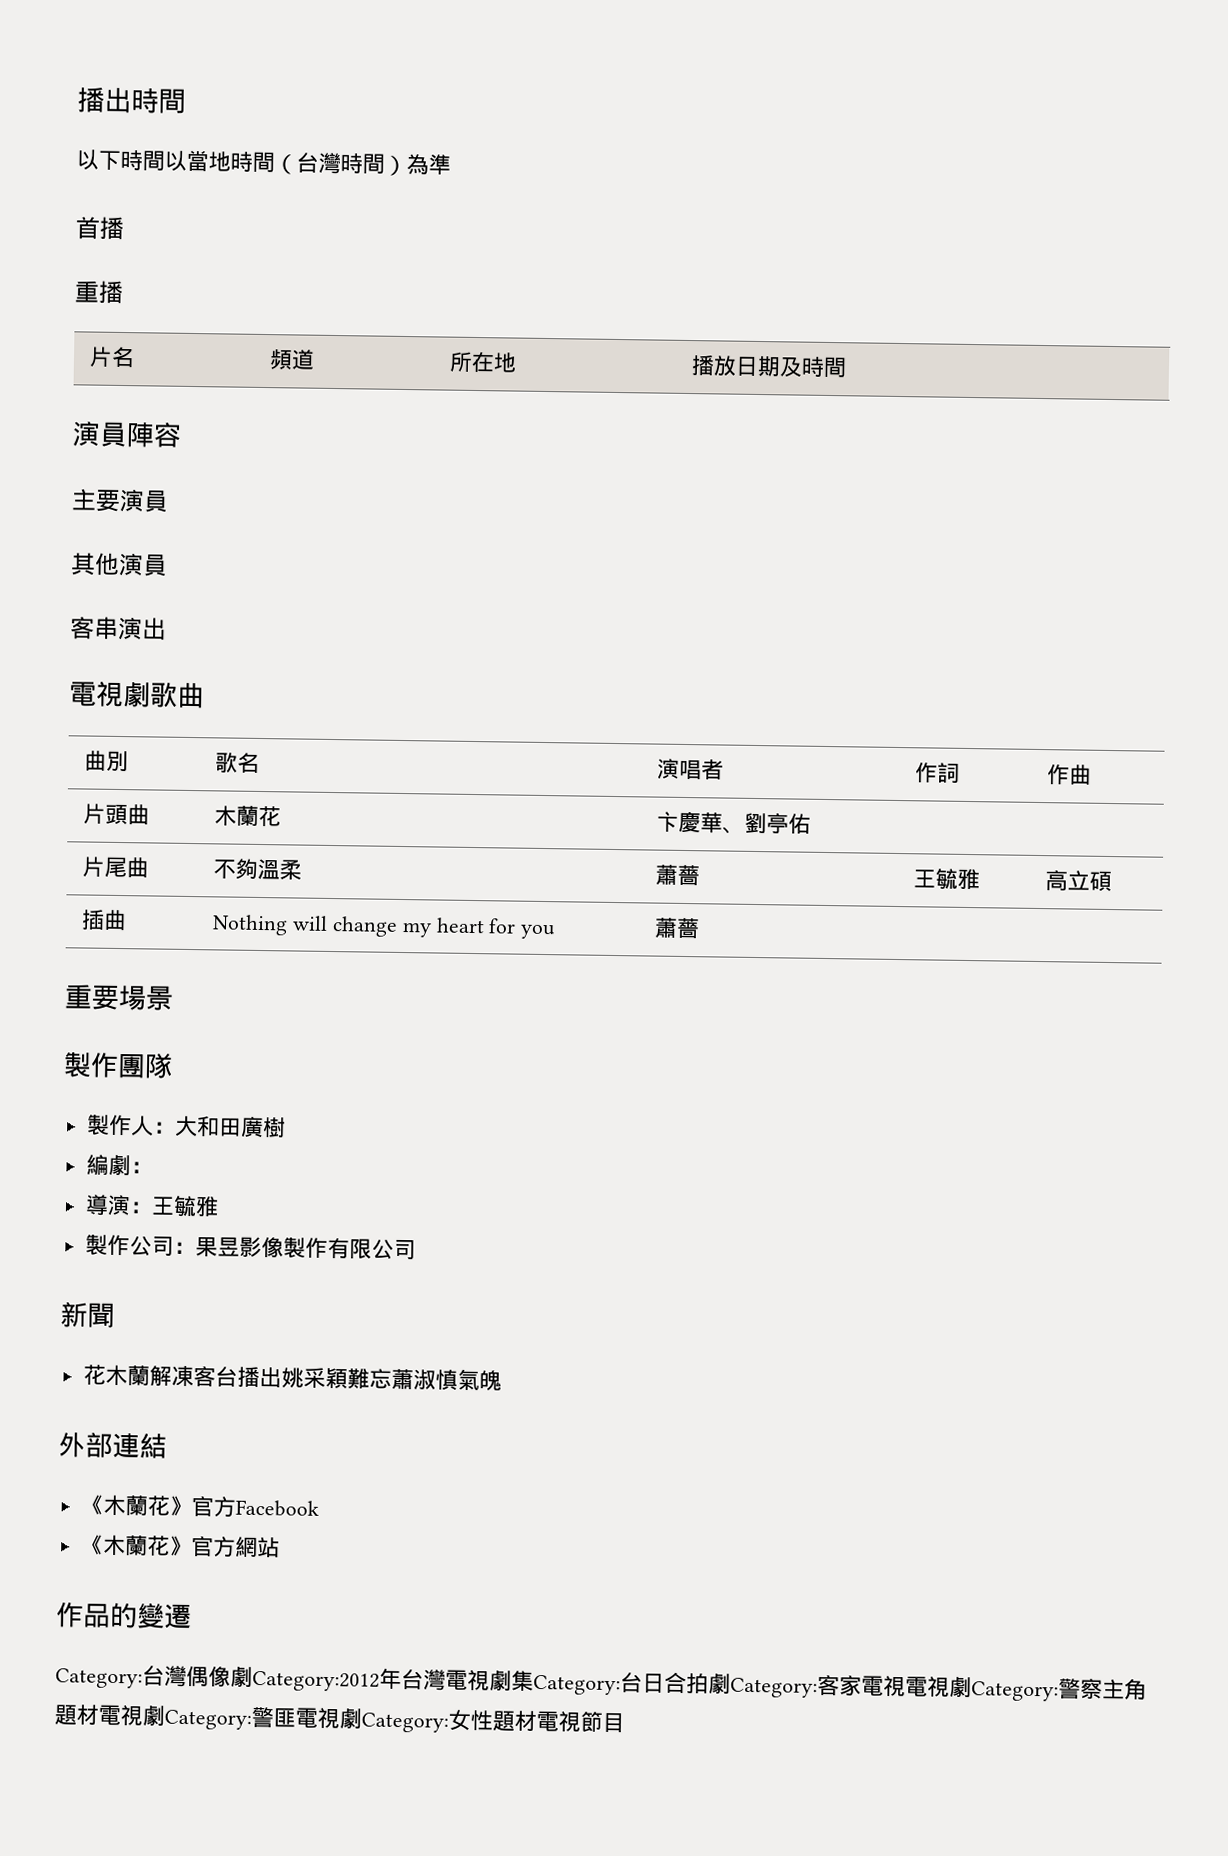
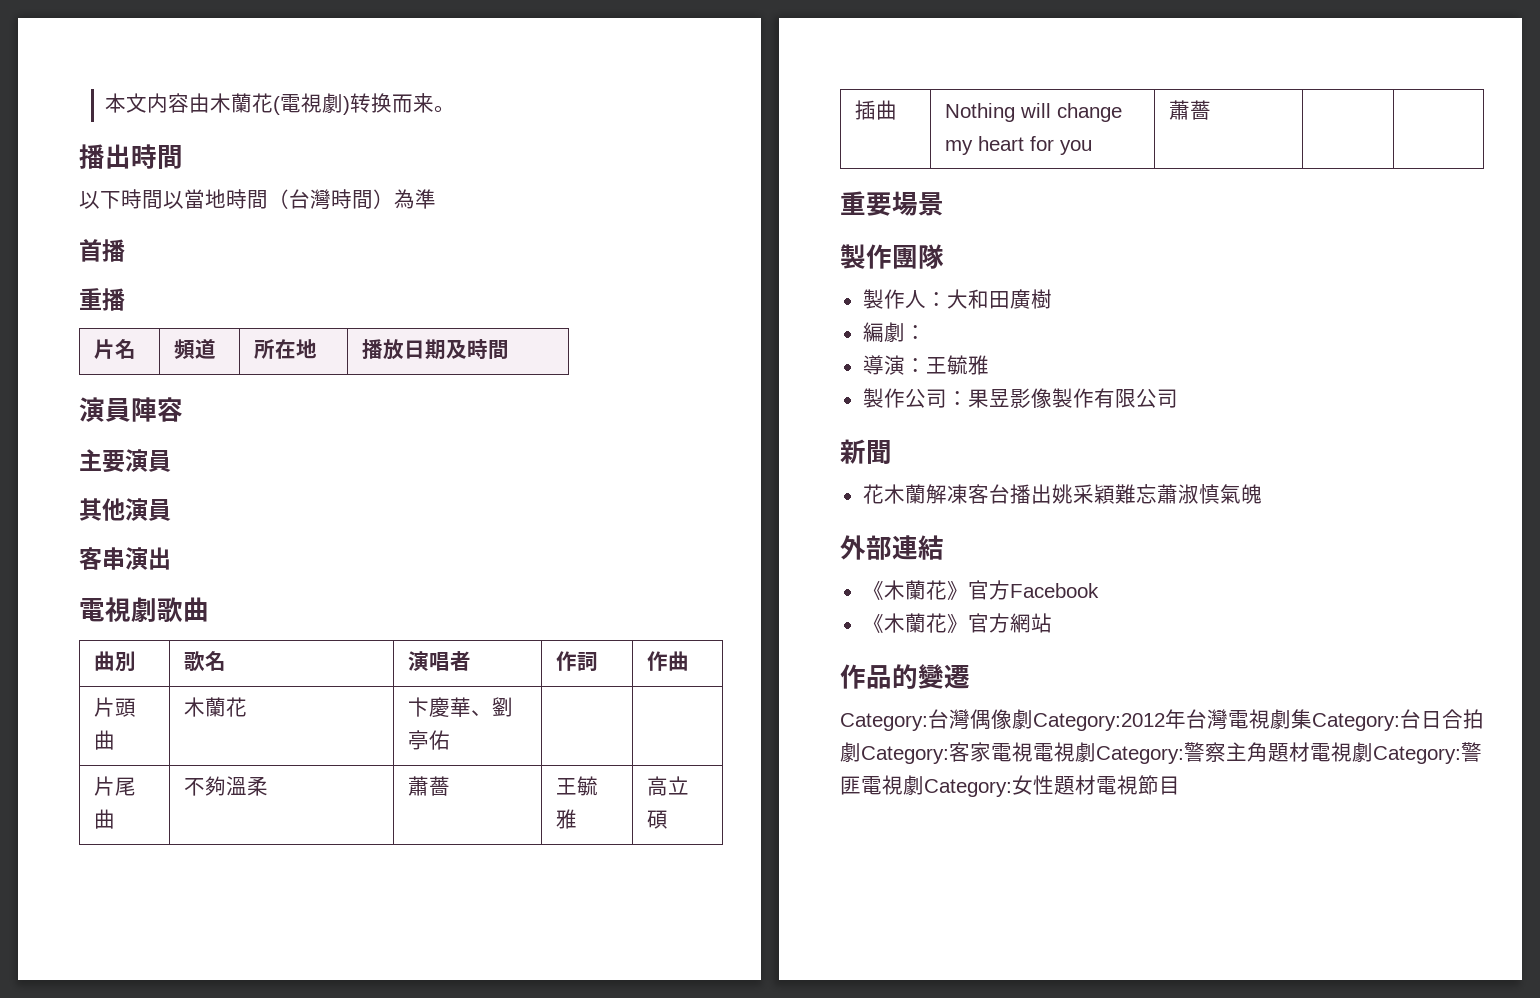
(77, 100) none -> [105,93,456,115] 本文内容由木蘭花(電視劇)转换而来。 //

